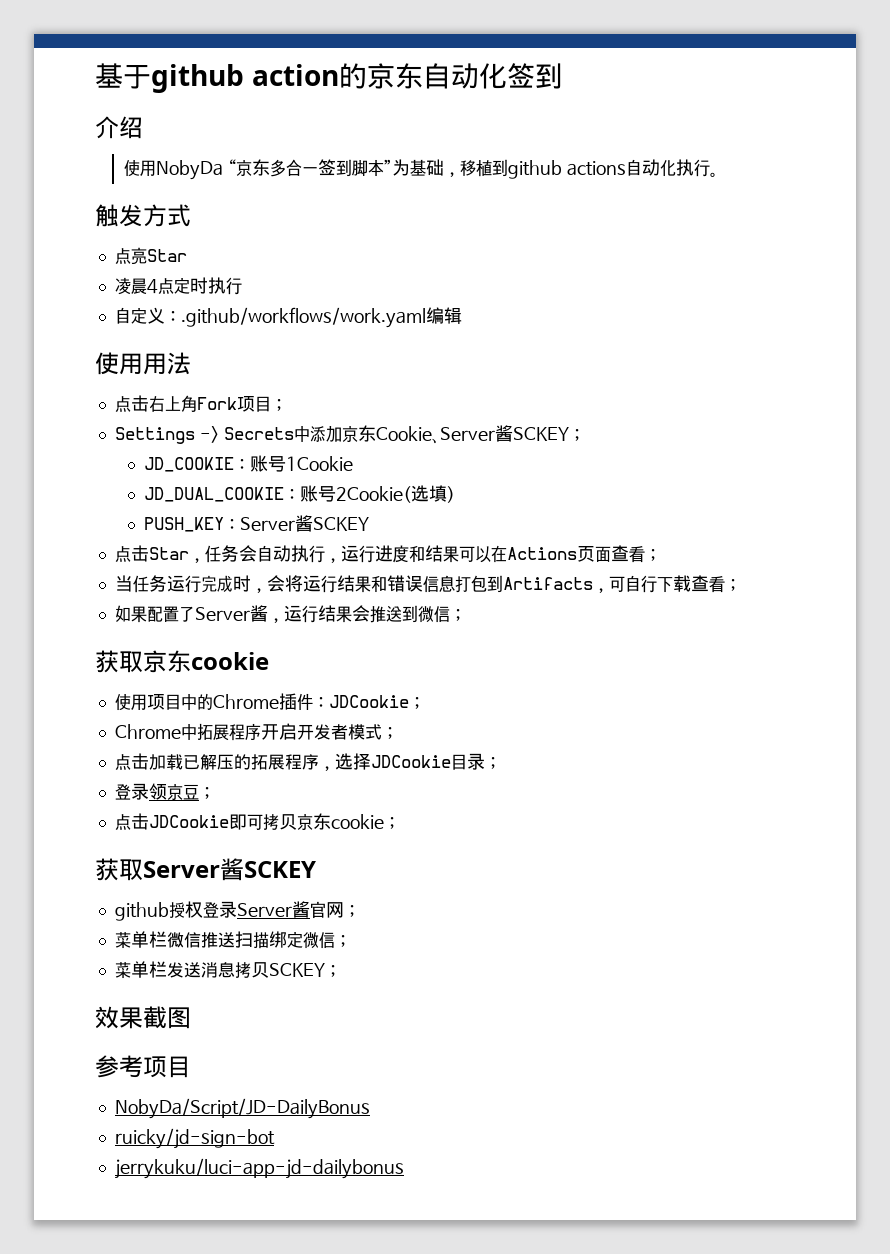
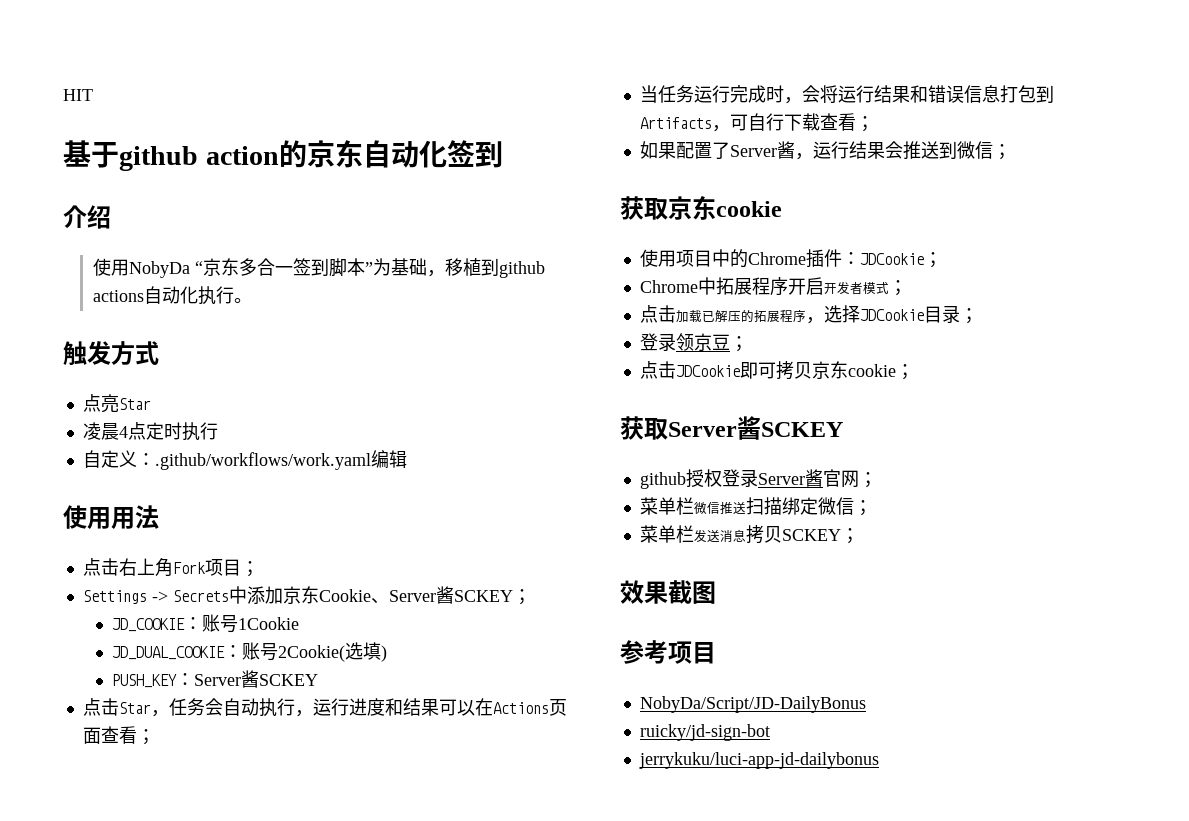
(95, 75) none -> [63,89,93,101] HIT //

